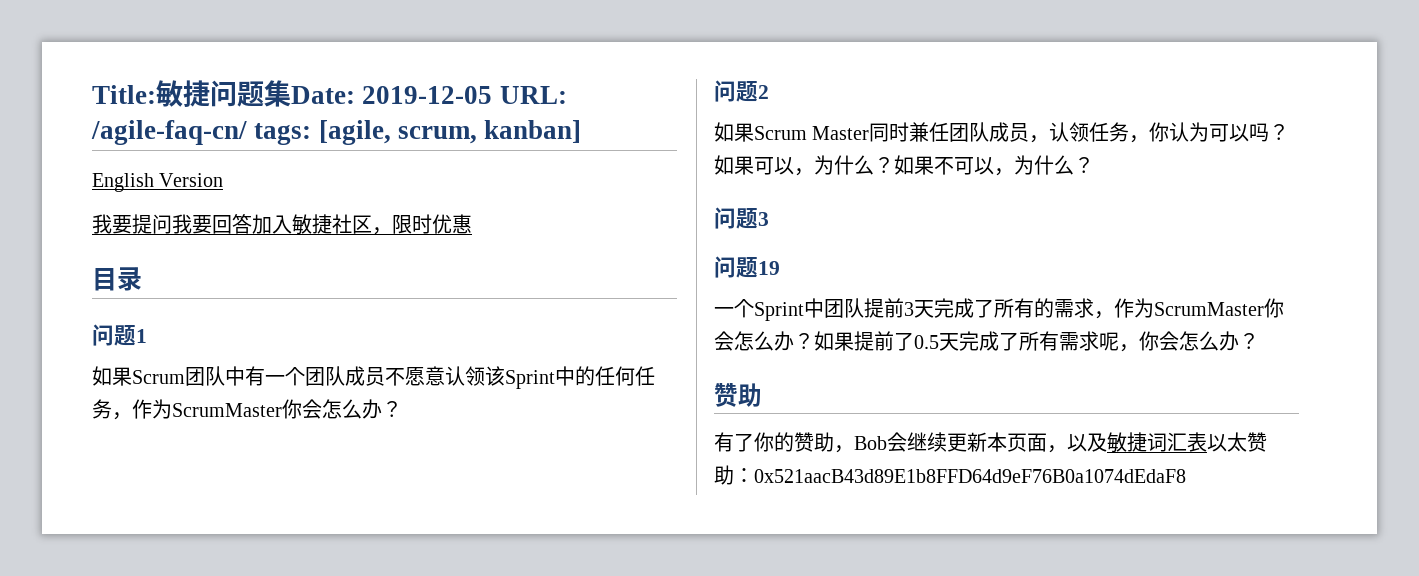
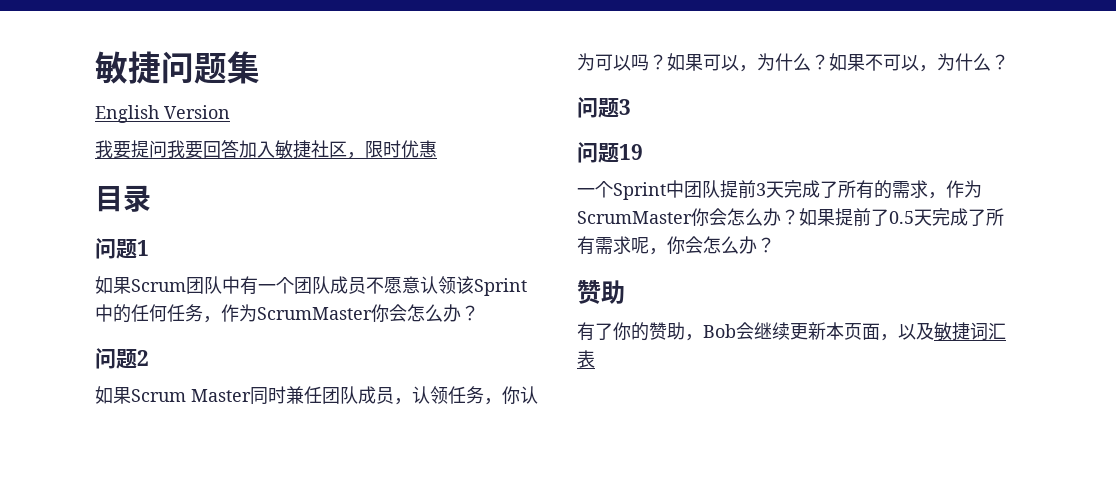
[92,85,156,104] Title: -> (95, 67) none
[291,86,567,104] [91,120,582,145] Date: 2019-12-05 URL: /agile-faq-cn/ tags: [agile, scrum, kanban] -> (260, 67) none
[1207,432,1267,452] [714,465,1186,485] 以太赞助：0x521aacB43d89E1b8FFD64d9eF76B0a1074dEdaF8 -> (595, 359) none

